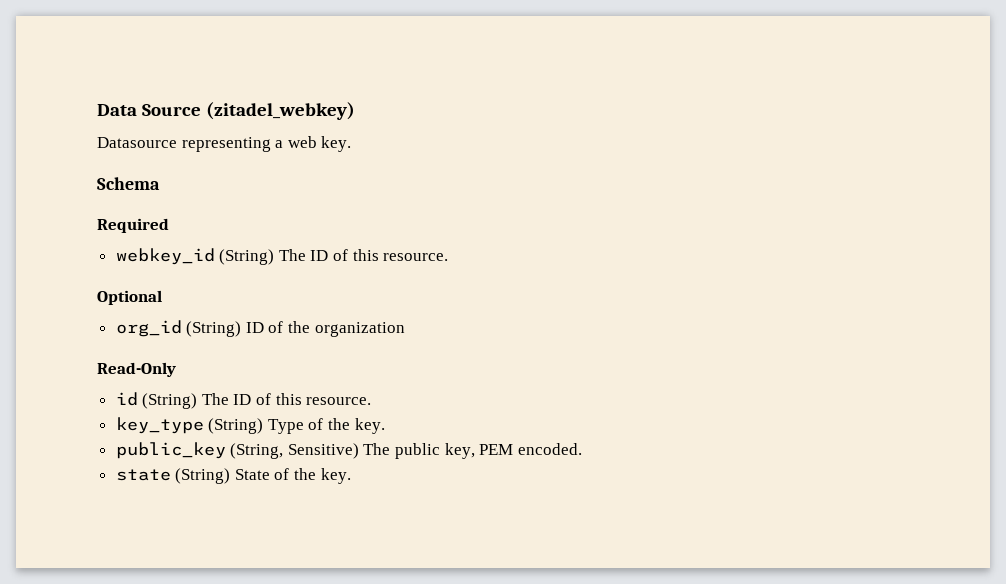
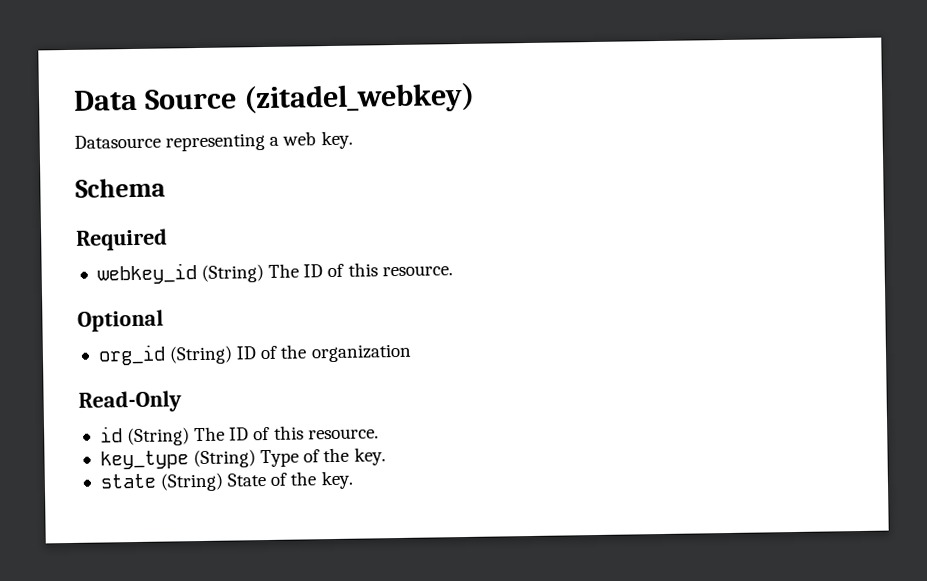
[115,442,582,459] // public_key (String, Sensitive) The public key, PEM encoded. -> (386, 456) none

